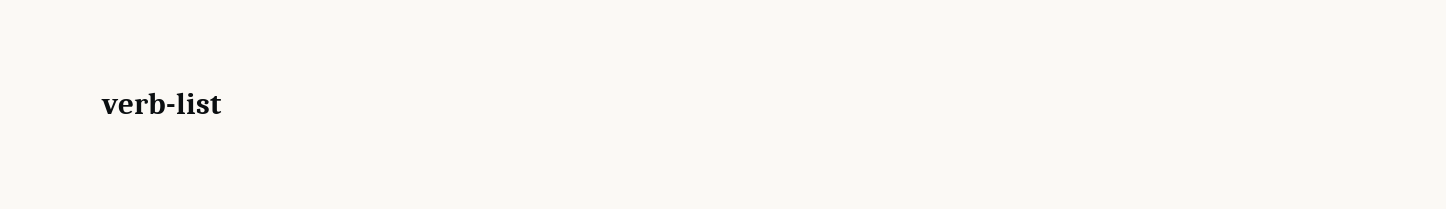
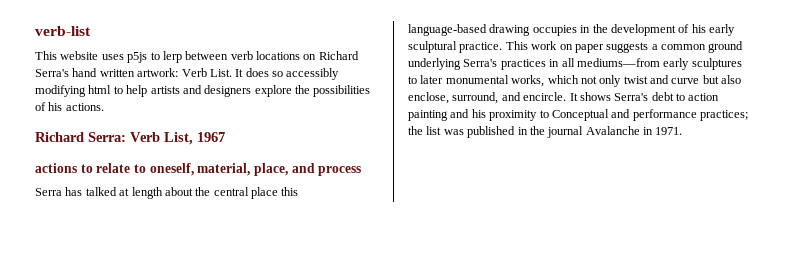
(222, 103) none -> [35,51,359,63] [35,68,340,80] [35,85,371,97] [35,102,104,111] [35,132,225,145] [35,163,362,176] [35,187,299,199] [408,24,735,36] [408,41,744,53] [408,58,742,70] [408,75,742,87] [408,92,720,104] [408,109,748,121] [408,126,683,138] // This website uses p5js to lerp between verb locations on Richard Serra's hand written artwork: Verb List. It does so accessibly modifying html to help artists and designers explore the possibilities of his actions. // Richard Serra: Verb List, 1967 // actions to relate to oneself, material, place, and process // Serra has talked at length about the central place this language-based drawing occupies in the development of his early sculptural practice. This work on paper suggests a common ground underlying Serra's practices in all mediums—from early sculptures to later monumental works, which not only twist and curve but also enclose, surround, and encircle. It shows Serra's debt to action painting and his proximity to Conceptual and performance practices; the list was published in the journal Avalanche in 1971.

